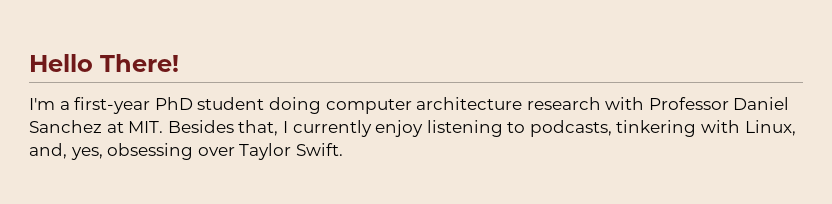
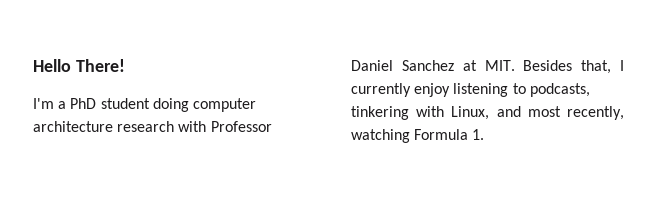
[74,97,151,114] first-year -> (67, 105) none
[29,143,343,160] and, yes, obsessing over Taylor Swift. -> [496,106,624,120] [351,129,485,143] and most recently, watching Formula 1.

